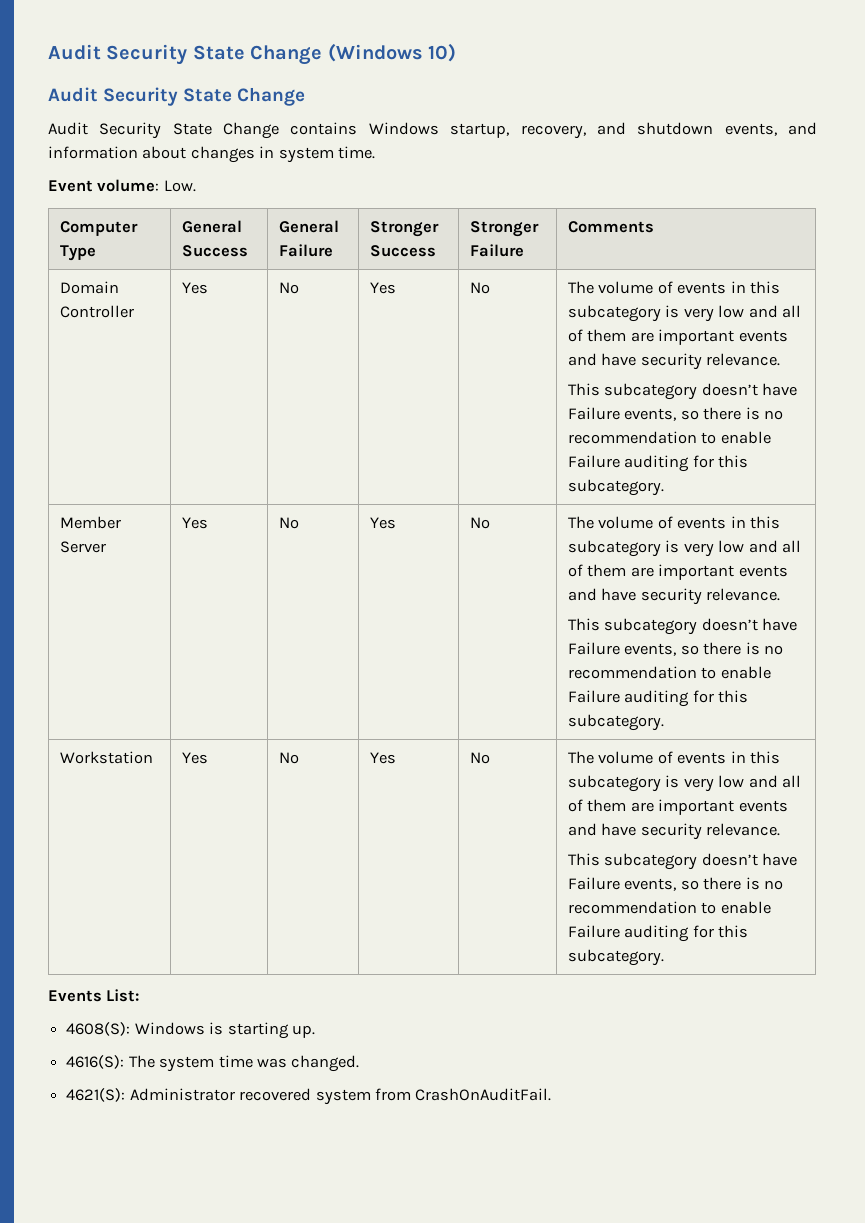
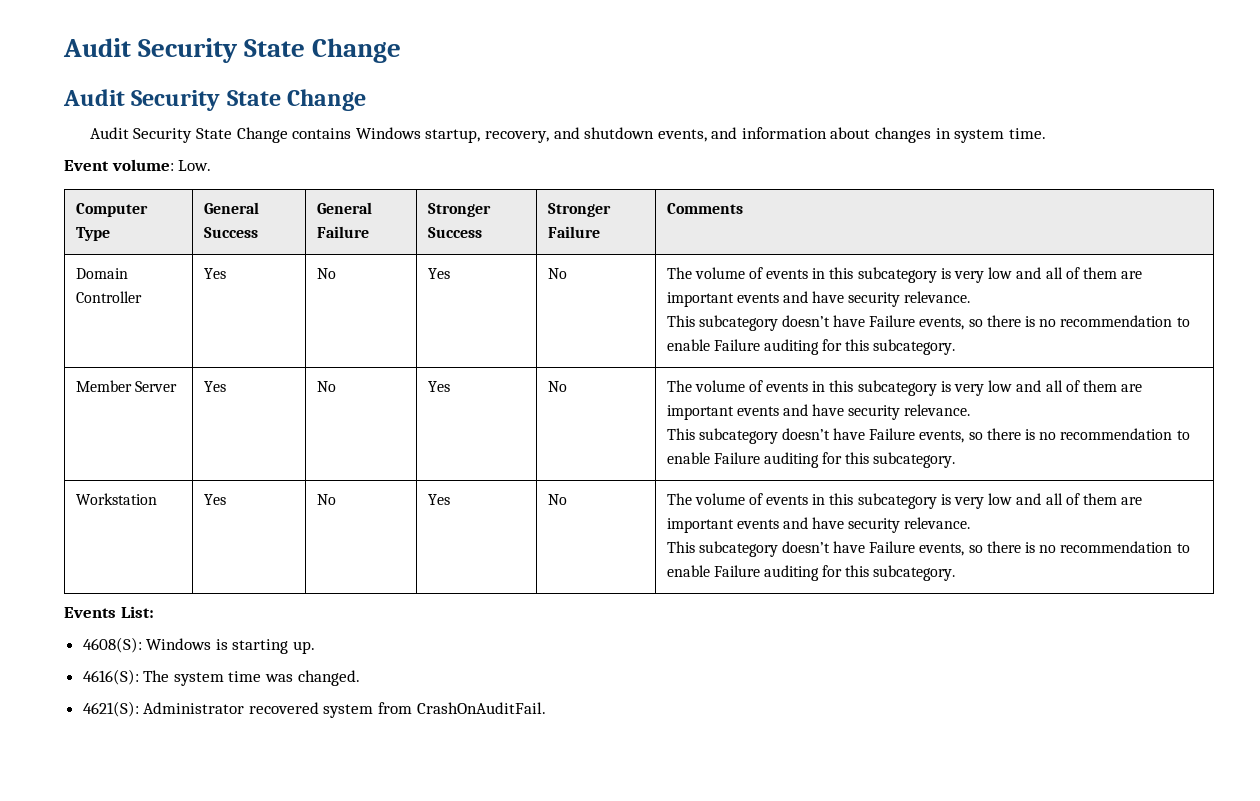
[48,43,456,65] Audit Security State Change (Windows 10) -> [63,38,402,63] Audit Security State Change

